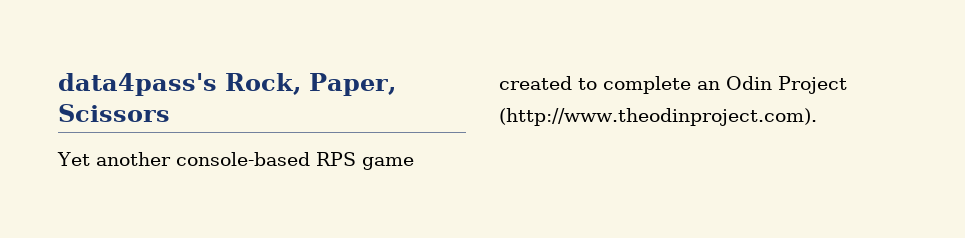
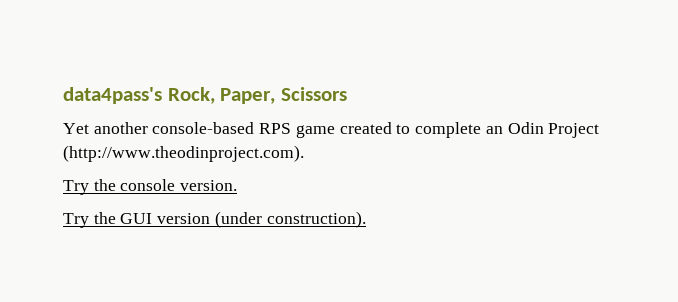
(817, 117) none -> [63,179,238,195] [63,211,366,228] // Try the console version. // Try the GUI version (under construction).

